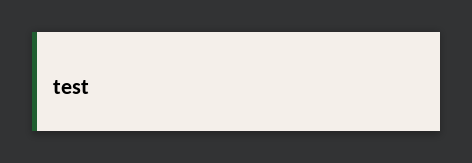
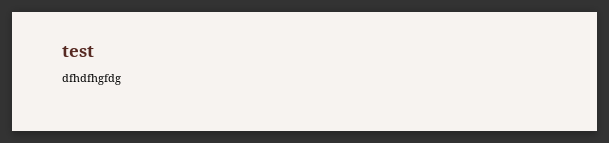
(89, 87) none -> [62,74,121,85] // dfhdfhgfdg

